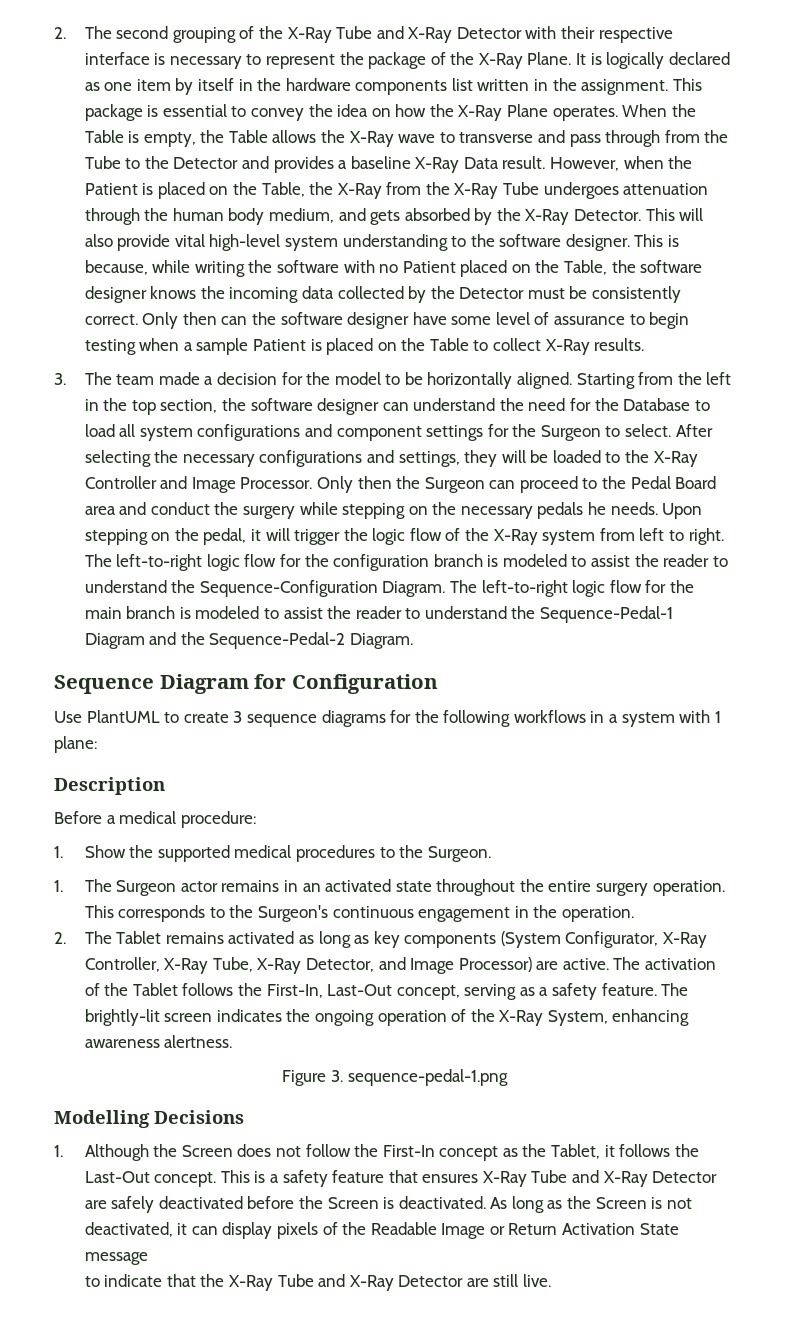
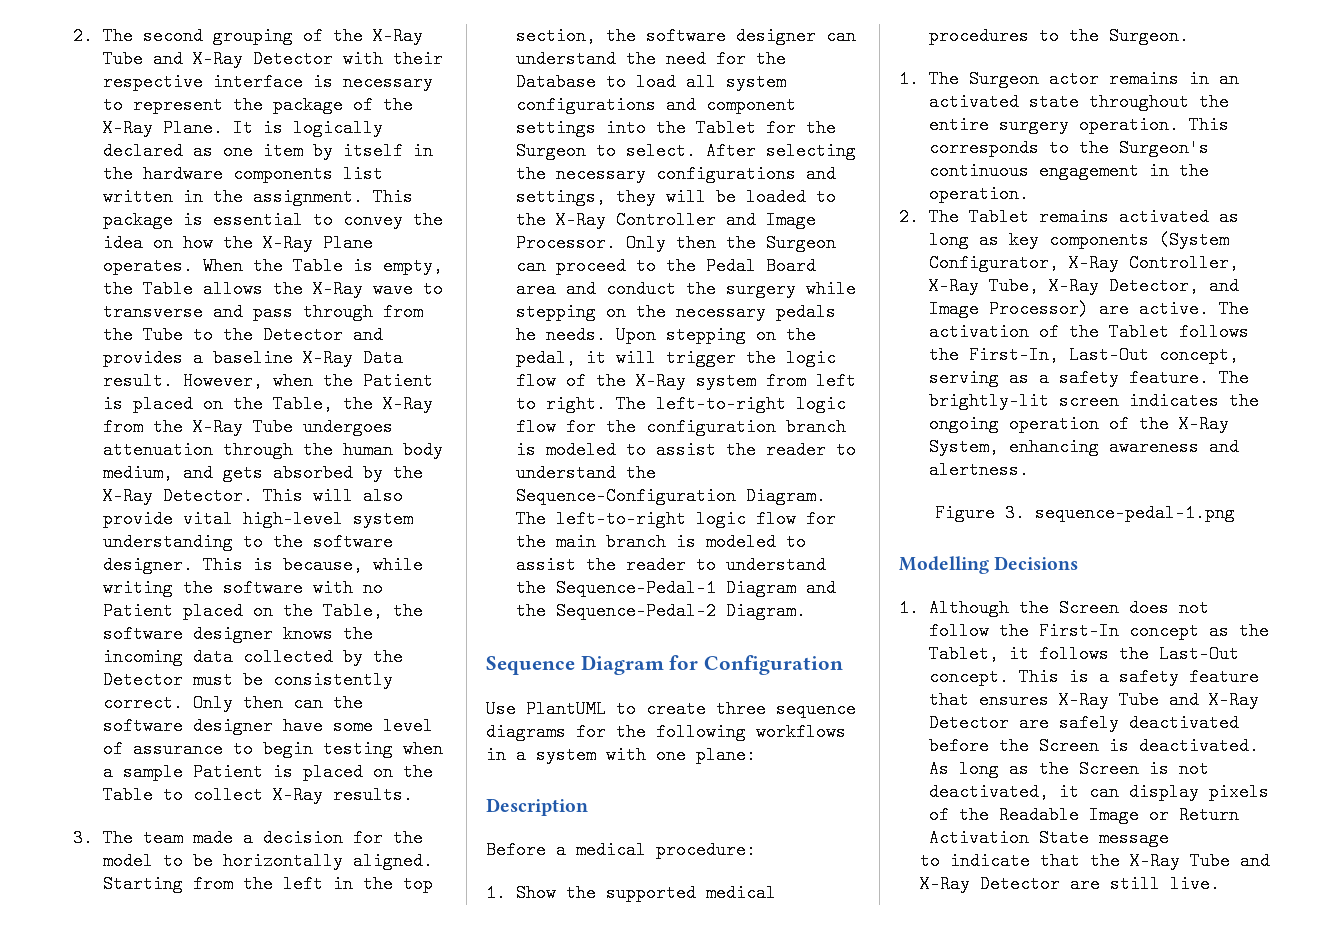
(484, 433) none -> [605,119,756,137] into the Tablet
[233,711,243,723] 3 -> [716,700,766,718] three
[714,711,721,723] 1 -> [656,746,686,764] one
(160, 1043) none -> [1208,438,1239,456] and

